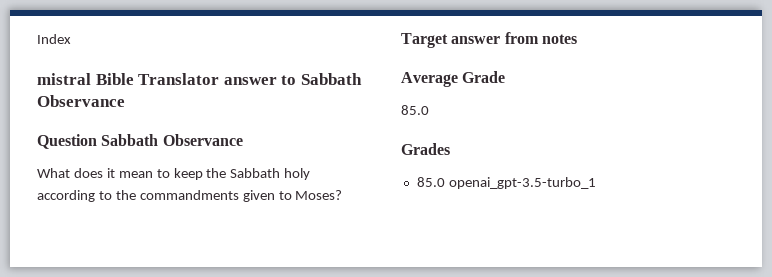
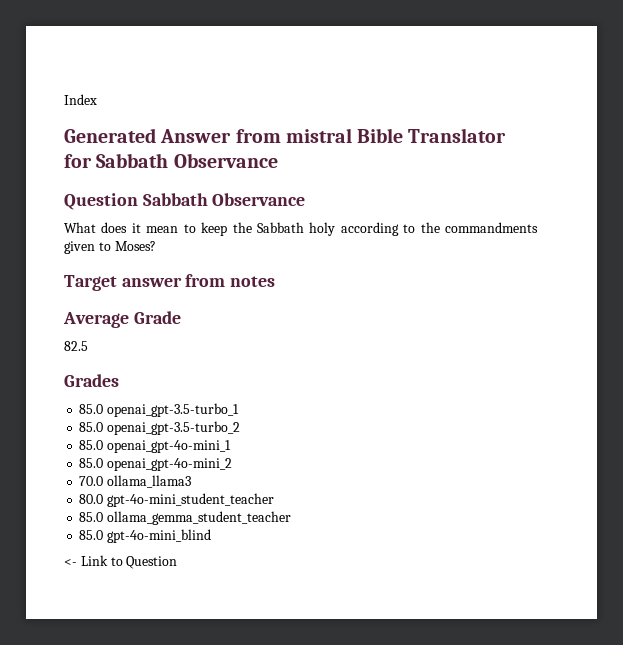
(71, 39) none -> [64,128,281,143] Generated Answer from
[223,75,297,85] answer to -> [64,154,92,168] for
[401,105,429,115] 85.0 -> [64,341,88,351] 82.5
(596, 183) none -> [79,421,241,435] [79,440,232,453] [79,458,233,471] [79,475,192,488] [79,493,275,507] [79,511,292,525] [79,529,212,543] [64,555,178,569] // 85.0 openai_gpt-3.5-turbo_2 // 85.0 openai_gpt-4o-mini_1 // 85.0 openai_gpt-4o-mini_2 // 70.0 ollama_llama3 // 80.0 gpt-4o-mini_student_teacher // 85.0 ollama_gemma_student_teacher // 85.0 gpt-4o-mini_blind // <- Link to Question

